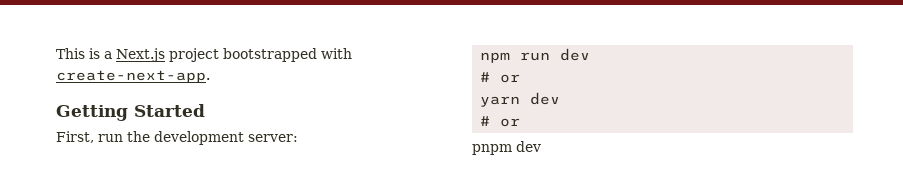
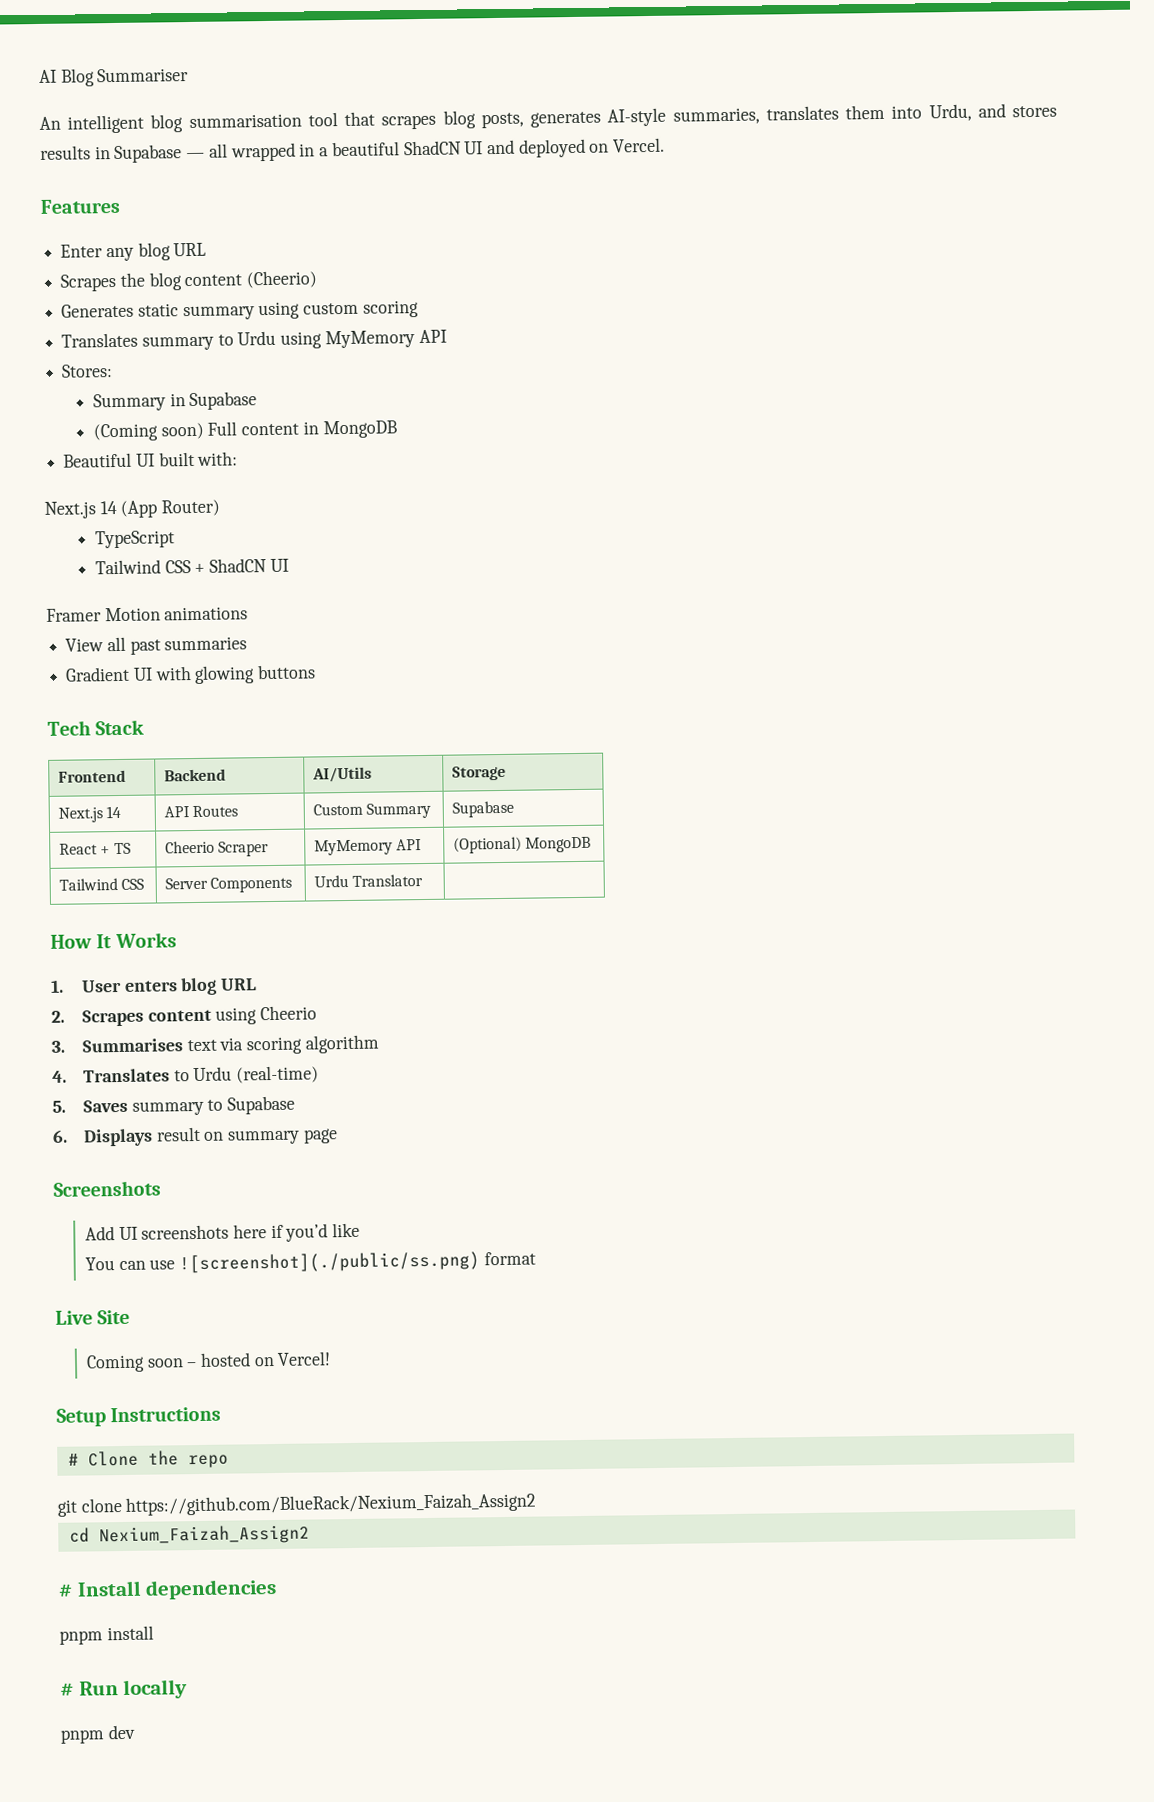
[56,48,352,62] [56,70,210,83] [56,104,205,121] [56,131,298,145] [480,48,591,63] [480,72,521,83] [480,92,561,107] [480,116,521,127] This is a Next.js project bootstrapped with create-next-app. // Getting Started // First, run the development server: // npm run dev // # or // yarn dev // # or -> [39,68,190,87] [39,103,1058,134] [40,137,666,163] [40,198,120,214] [60,242,207,262] [60,270,318,292] [61,300,419,321] [61,329,447,351] [61,364,114,378] [93,391,258,412] [93,420,397,442] [63,451,239,468] [44,499,221,519] [95,530,176,549] [95,558,289,575] [46,606,249,622] [65,636,248,655] [65,664,317,684] [47,719,145,736] [57,769,126,783] [163,768,226,782] [311,766,372,783] [451,765,506,781] [57,805,122,823] [163,805,239,818] [312,802,432,819] [451,800,514,818] [58,842,131,855] [164,840,270,857] [313,839,423,856] [452,836,592,854] [58,878,145,891] [164,876,293,893] [313,874,424,888] [50,932,177,949] [50,977,257,996] [51,1005,317,1027] [51,1034,379,1055] [52,1065,319,1084] [52,1095,295,1116] [52,1126,338,1147] [53,1180,161,1197] [84,1222,361,1242] [84,1251,536,1274] [55,1309,131,1325] [85,1351,332,1373] [56,1406,222,1427] [67,1450,229,1469] [57,1492,537,1517] [68,1524,310,1546] [58,1578,278,1600] [59,1625,154,1645] [60,1679,188,1700] AI Blog Summariser // An intelligent blog summarisation tool that scrapes blog posts, generates AI-style summaries, translates them into Urdu, and stores results in Supabase — all wrapped in a beautiful ShadCN UI and deployed on Vercel. // Features // Enter any blog URL // Scrapes the blog content (Cheerio) // Generates static summary using custom scoring // Translates summary to Urdu using MyMemory API // Stores: // Summary in Supabase // (Coming soon) Full content in MongoDB // Beautiful UI built with: // Next.js 14 (App Router) // TypeScript // Tailwind CSS + ShadCN UI // Framer Motion animations // View all past summaries // Gradient UI with glowing buttons // Tech Stack // Frontend | Backend | AI/Utils | Storage // Next.js 14 | API Routes | Custom Summary | Supabase // React + TS | Cheerio Scraper | MyMemory API | (Optional) MongoDB // Tailwind CSS | Server Components | Urdu Translator | // How It Works // 1. User enters blog URL // 2. Scrapes content using Cheerio // 3. Summarises text via scoring algorithm // 4. Translates to Urdu (real-time) // 5. Saves summary to Supabase // 6. Displays result on summary page // Screenshots // Add UI screenshots here if you’d like // You can use ![screenshot](./public/ss.png) format // Live Site // Coming soon – hosted on Vercel! // Setup Instructions // # Clone the repo // git clone https://github.com/BlueRack/Nexium_Faizah_Assign2 // cd Nexium_Faizah_Assign2 // # Install dependencies // pnpm install // # Run locally

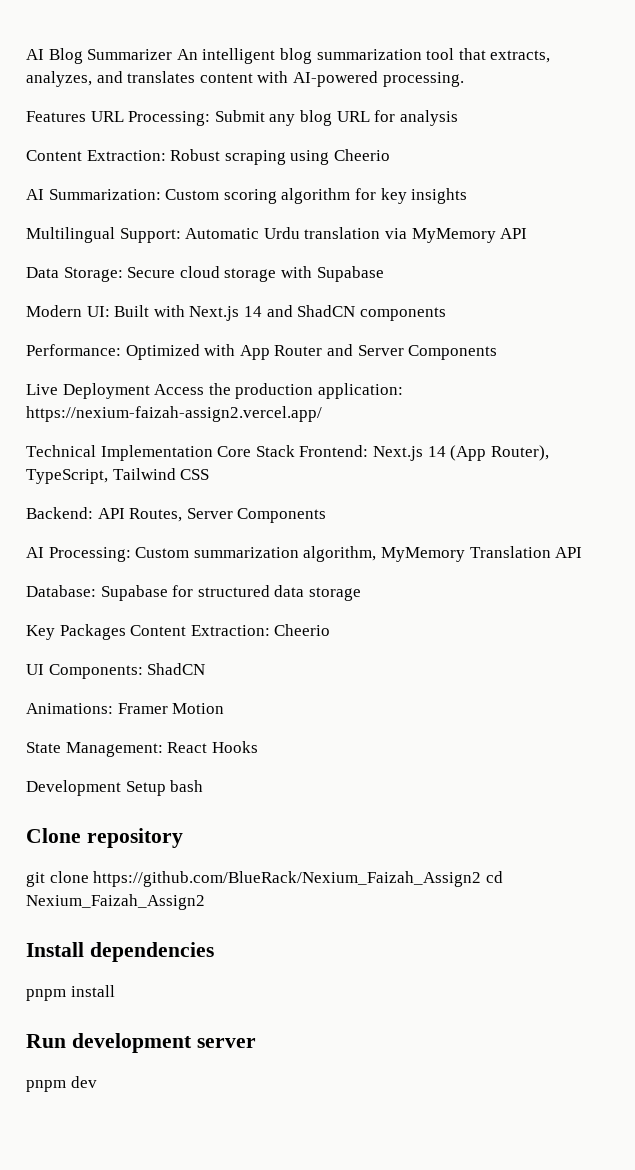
[97,68,190,83] Summariser // -> [87,49,173,60] Summarizer
[188,113,302,129] summarisation -> [316,49,422,60] summarization
[381,103,1058,130] [40,137,666,163] [40,198,120,214] [60,242,207,262] [60,270,318,292] [61,300,419,321] [61,329,447,351] [61,364,114,378] [93,391,258,412] [93,420,397,442] [63,451,239,468] scrapes blog posts, generates AI-style summaries, translates them into Urdu, and stores results in Supabase — all wrapped in a beautiful ShadCN UI and deployed on Vercel. // Features // Enter any blog URL // Scrapes the blog content (Cheerio) // Generates static summary using custom scoring // Translates summary to Urdu using MyMemory API // Stores: // Summary in Supabase // (Coming soon) Full content in MongoDB // Beautiful UI built with: // -> [490,50,551,63] [26,71,464,87] [26,110,458,126] [26,149,390,165] [26,188,468,204] [26,227,528,243] [26,266,384,282] [26,305,446,321] [26,344,498,360] [26,383,403,399] [26,406,322,422] [26,445,369,461] extracts, analyzes, and translates content with AI-powered processing. // Features URL Processing: Submit any blog URL for analysis // Content Extraction: Robust scraping using Cheerio // AI Summarization: Custom scoring algorithm for key insights // Multilingual Support: Automatic Urdu translation via MyMemory API // Data Storage: Secure cloud storage with Supabase // Modern UI: Built with Next.js 14 and ShadCN components // Performance: Optimized with App Router and Server Components // Live Deployment Access the production application: https://nexium-faizah-assign2.vercel.app/ // Technical Implementation Core Stack Frontend:
[161,499,221,517] [95,530,176,549] [95,558,289,575] Router) // TypeScript // Tailwind CSS + ShadCN UI // -> [490,445,549,461] [26,468,210,484] [26,507,327,523] [26,546,583,562] [26,585,361,601] [26,624,331,640] [26,663,206,679] [26,703,113,714] Router), TypeScript, Tailwind CSS // Backend: API Routes, Server Components // AI Processing: Custom summarization algorithm, MyMemory Translation API // Database: Supabase for structured data storage // Key Packages Content Extraction: Cheerio // UI Components: ShadCN // Animations:
[164,606,249,621] [65,636,248,655] [65,664,317,684] [47,719,145,736] [57,769,126,783] [163,768,226,782] [311,766,372,783] [451,765,506,781] [57,805,122,823] [163,805,239,818] [312,802,432,819] [451,800,514,818] [58,842,131,855] [164,840,270,857] [313,839,423,856] [452,836,592,854] [58,878,145,891] [164,876,293,893] [313,874,424,888] [50,932,177,949] [50,977,257,996] [51,1005,317,1027] [51,1034,379,1055] [52,1065,319,1084] [52,1095,295,1116] [52,1126,338,1147] [53,1180,161,1197] [84,1222,361,1242] [84,1251,536,1274] [55,1309,131,1325] [85,1351,332,1373] [56,1406,222,1427] [67,1450,229,1469] animations // View all past summaries // Gradient UI with glowing buttons // Tech Stack // Frontend | Backend | AI/Utils | Storage // Next.js 14 | API Routes | Custom Summary | Supabase // React + TS | Cheerio Scraper | MyMemory API | (Optional) MongoDB // Tailwind CSS | Server Components | Urdu Translator | // How It Works // 1. User enters blog URL // 2. Scrapes content using Cheerio // 3. Summarises text via scoring algorithm // 4. Translates to Urdu (real-time) // 5. Saves summary to Supabase // 6. Displays result on summary page // Screenshots // Add UI screenshots here if you’d like // You can use ![screenshot](./public/ss.png) format // Live Site // Coming soon – hosted on Vercel! // Setup Instructions // # Clone the repo -> [26,741,258,757] [26,780,204,796] [26,828,183,848] // State Management: React Hooks // Development Setup bash // Clone repository
(537, 1504) // -> (482, 879) none
[58,1583,73,1597] # -> (205, 902) none
[60,1679,188,1700] # Run locally -> [26,1033,256,1053] Run development server

